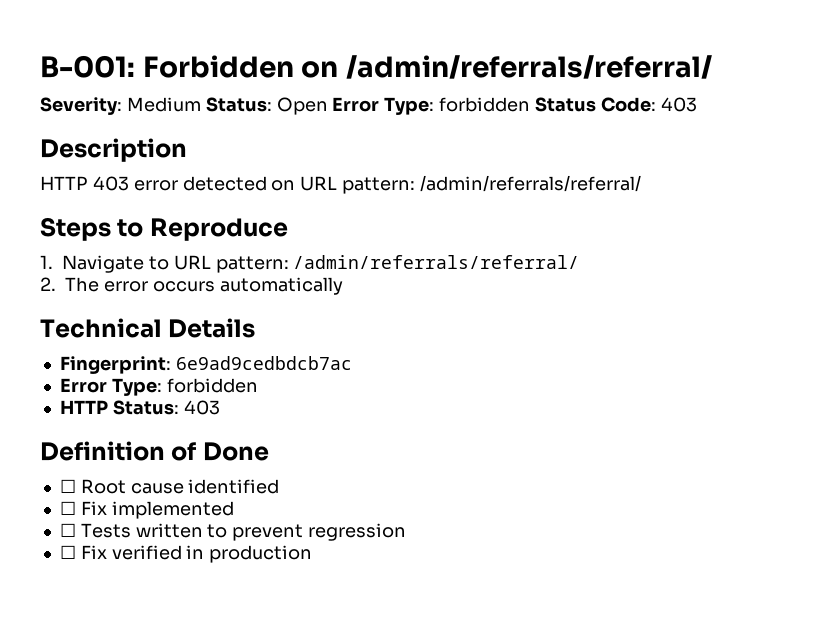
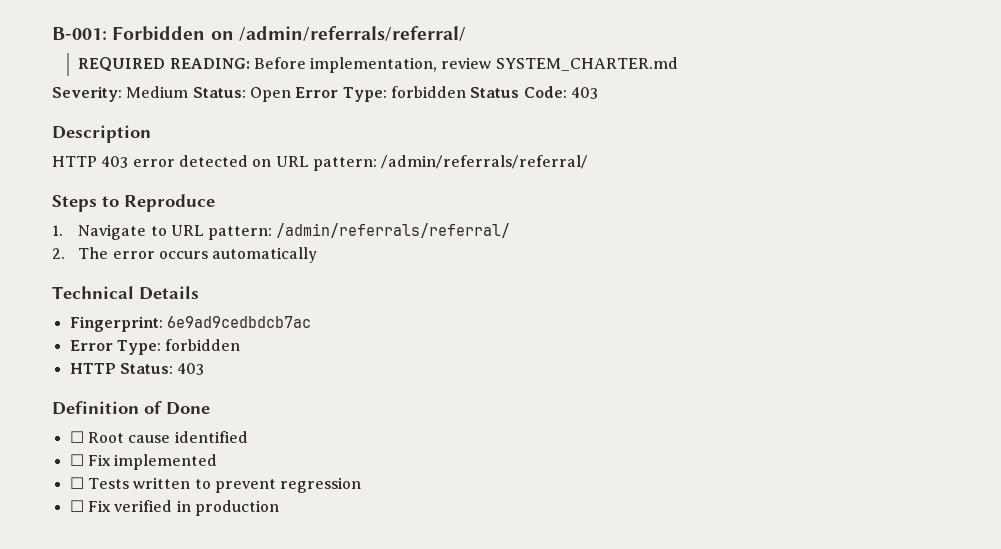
(712, 67) none -> [78,57,678,73] // REQUIRED READING: Before implementation, review SYSTEM_CHARTER.md

